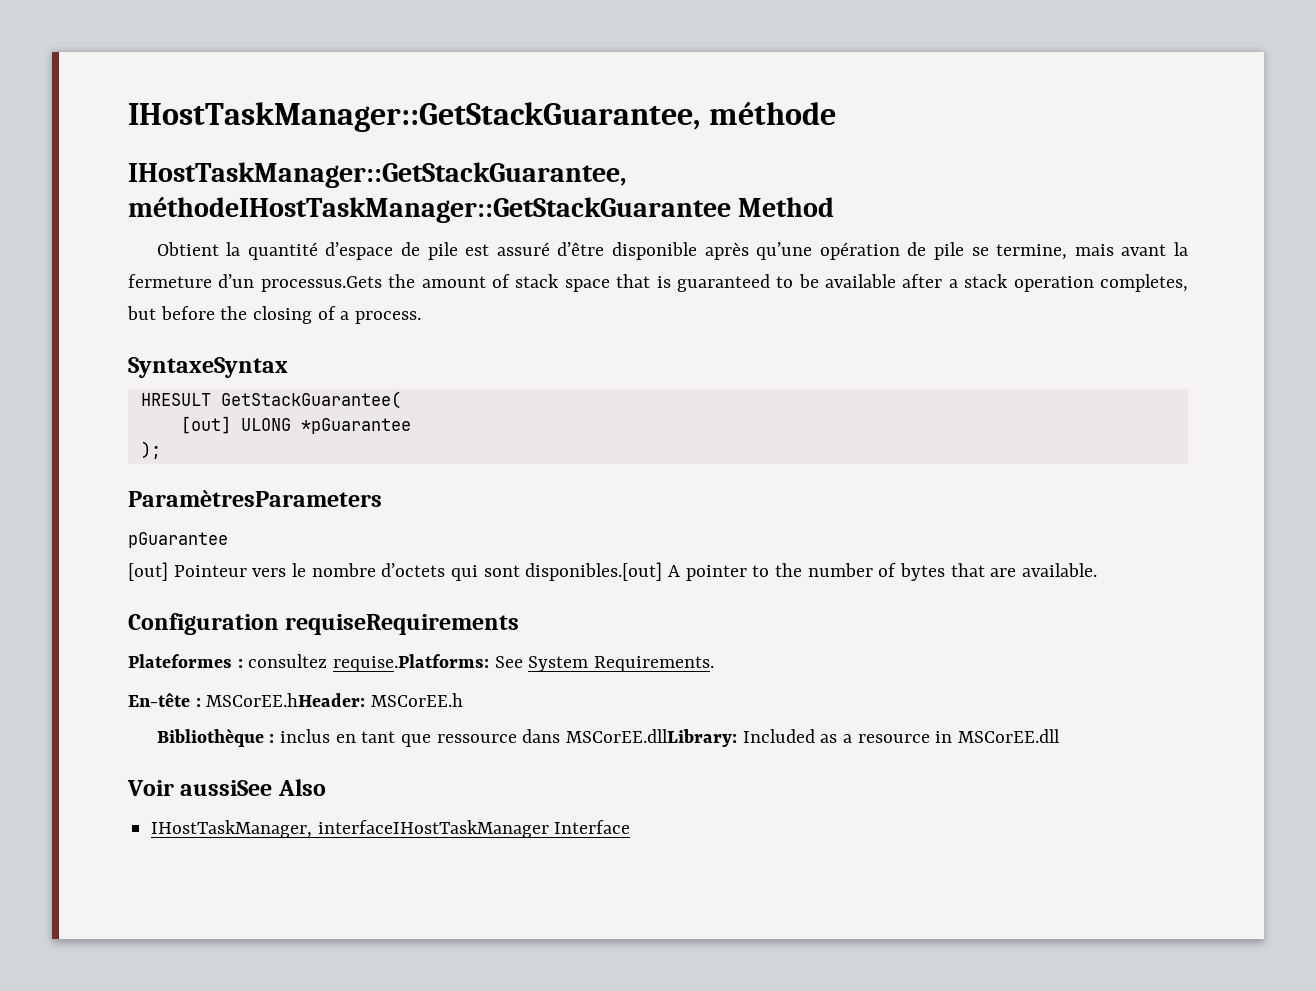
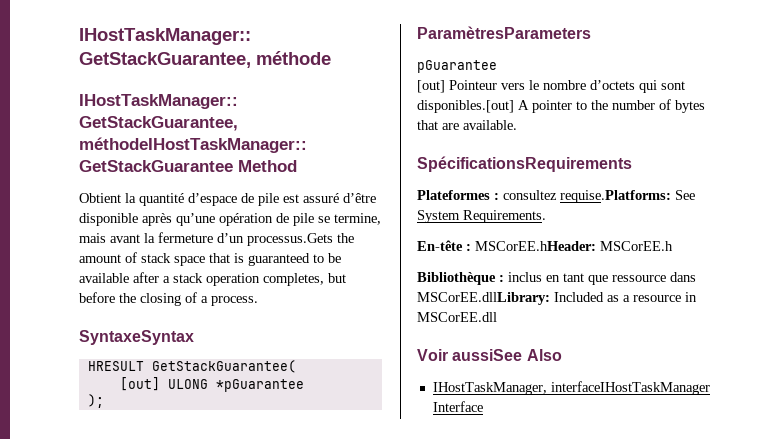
[128,613,520,635] Configuration requiseRequirements -> [417,156,632,172] SpécificationsRequirements

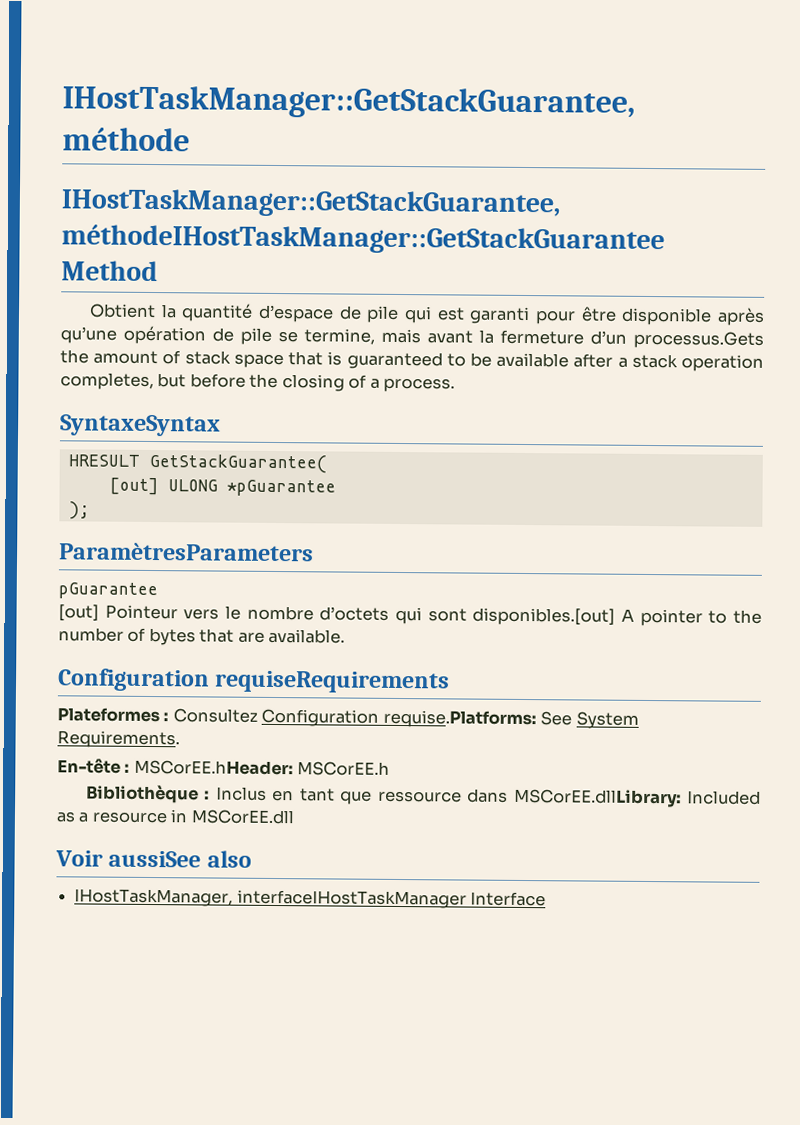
[283,193,376,203] est assuré d’être -> [403,306,617,325] qui est garanti pour être
[417,156,632,172] SpécificationsRequirements -> [57,668,451,694] Configuration requiseRequirements
[503,190,557,200] consultez -> [172,708,380,727] Consultez Configuration
[508,272,542,282] inclus -> [215,786,267,801] Inclus
[526,349,562,361] Also -> [206,850,252,868] also

